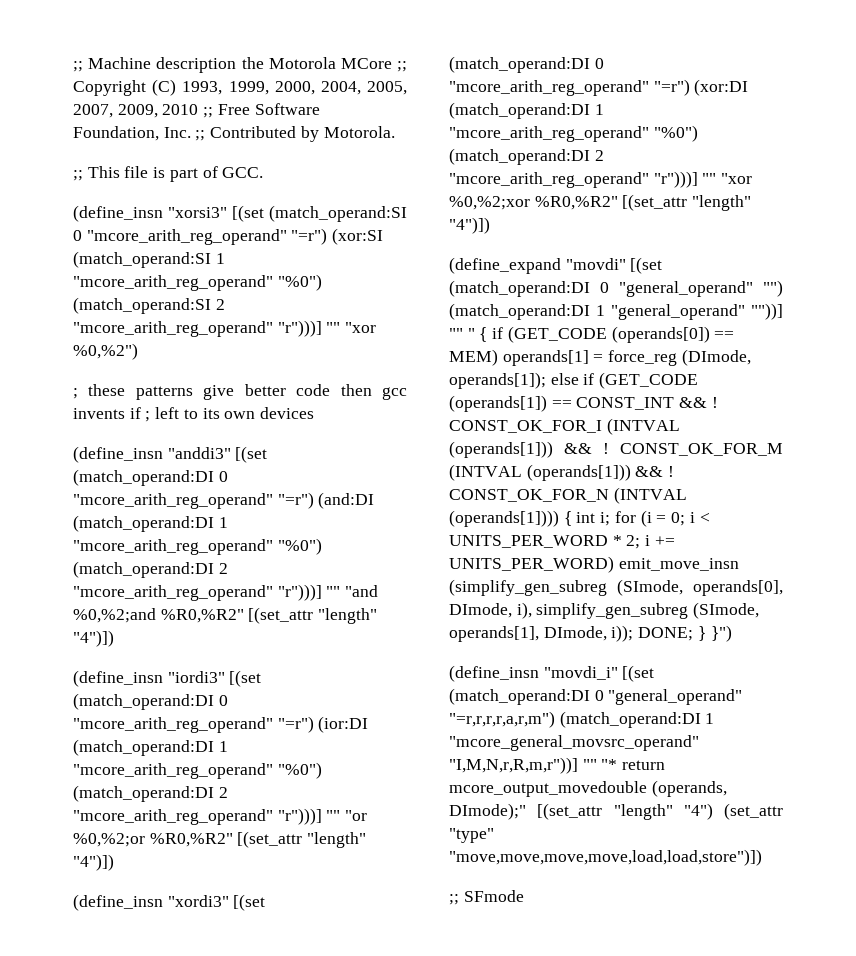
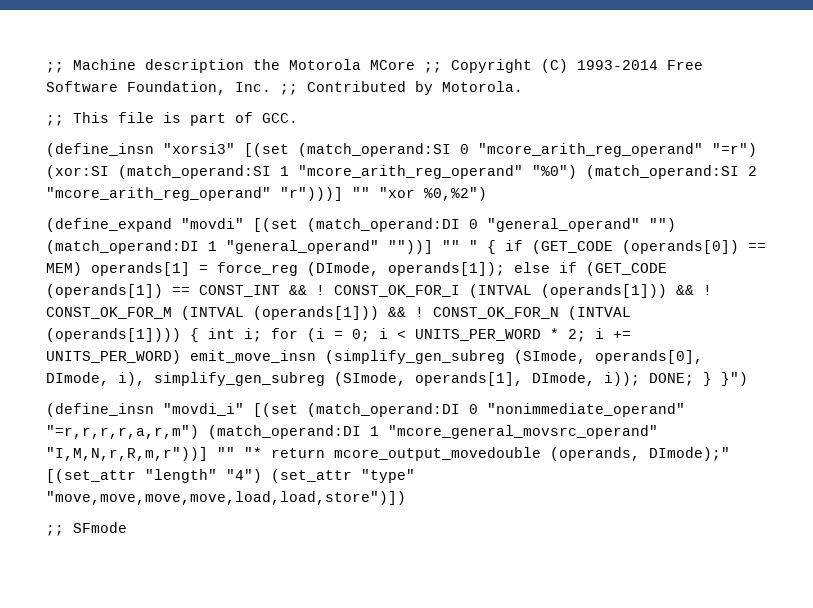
[182,81,407,95] [73,104,214,118] 1993, 1999, 2000, 2004, 2005, 2007, 2009, 2010 ;; -> [577,60,658,70] 1993-2014
[73,384,408,400] [73,407,315,422] [73,446,268,463] [73,469,228,486] [73,492,375,509] [73,515,228,532] [73,538,322,555] [73,561,228,578] [73,584,379,601] [73,607,378,624] [73,630,114,647] [73,670,262,687] [73,693,228,710] [73,716,369,733] [73,739,228,756] [73,762,322,779] [73,785,228,802] [73,808,368,825] [73,831,367,848] [73,854,114,871] [73,894,266,911] [449,56,604,73] [449,79,749,96] [449,102,604,119] [449,125,698,142] [449,148,604,165] [449,171,753,188] [449,194,752,211] [449,217,490,234] // ; these patterns give better code then gcc invents if ; left to its own devices // (define_insn "anddi3" [(set (match_operand:DI 0 "mcore_arith_reg_operand" "=r") (and:DI (match_operand:DI 1 "mcore_arith_reg_operand" "%0") (match_operand:DI 2 "mcore_arith_reg_operand" "r")))] "" "and %0,%2;and %R0,%R2" [(set_attr "length" "4")]) // (define_insn "iordi3" [(set (match_operand:DI 0 "mcore_arith_reg_operand" "=r") (ior:DI (match_operand:DI 1 "mcore_arith_reg_operand" "%0") (match_operand:DI 2 "mcore_arith_reg_operand" "r")))] "" "or %0,%2;or %R0,%R2" [(set_attr "length" "4")]) // (define_insn "xordi3" [(set (match_operand:DI 0 "mcore_arith_reg_operand" "=r") (xor:DI (match_operand:DI 1 "mcore_arith_reg_operand" "%0") (match_operand:DI 2 "mcore_arith_reg_operand" "r")))] "" "xor %0,%2;xor %R0,%R2" [(set_attr "length" "4")]) -> (487, 194) none
[608,689,743,705] "general_operand" -> [487,403,685,417] "nonimmediate_operand"

